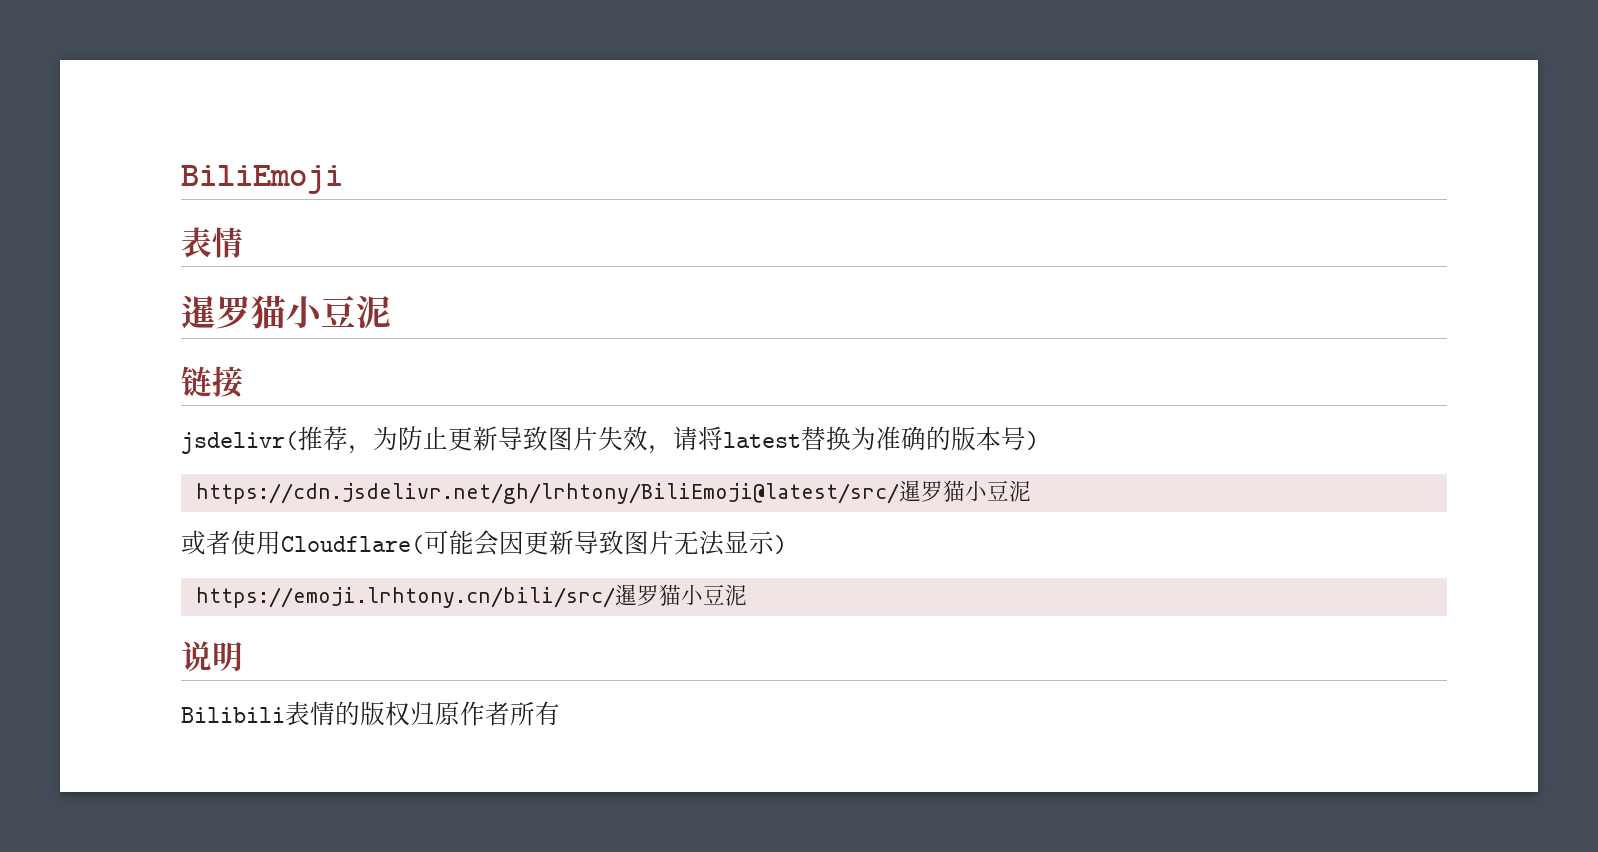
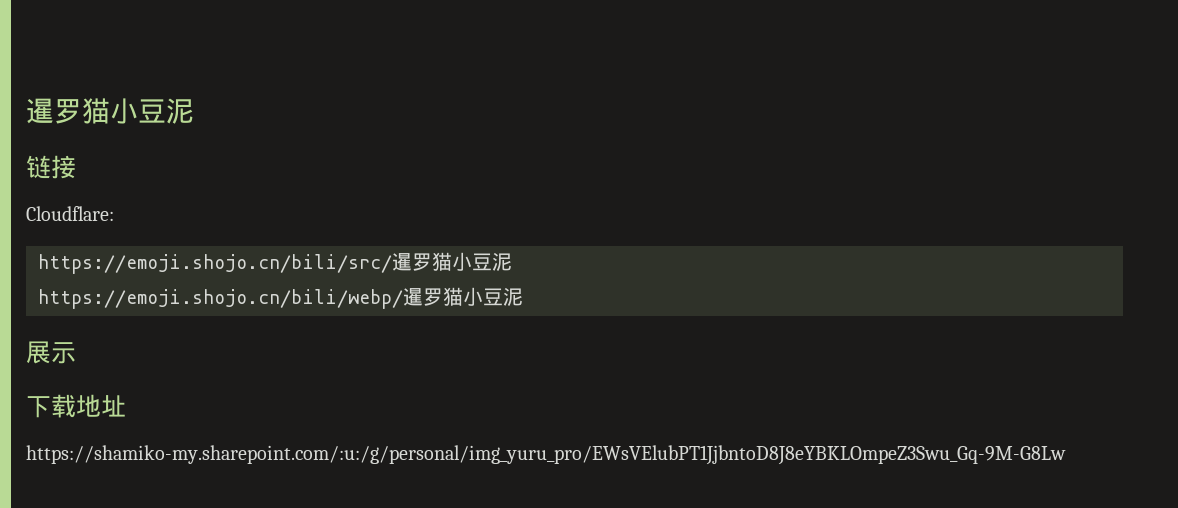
[181,165,343,194] [181,227,243,258] BiliEmoji // 表情 // -> (26, 111) none
[181,426,1039,454] [195,480,1031,504] [181,530,787,556] [195,584,747,608] [181,641,243,672] [181,701,560,726] jsdelivr(推荐，为防止更新导致图片失效，请将latest替换为准确的版本号) // https://cdn.jsdelivr.net/gh/lrhtony/BiliEmoji@latest/src/暹罗猫小豆泥 // 或者使用Cloudflare(可能会因更新导致图片无法显示) // https://emoji.lrhtony.cn/bili/src/暹罗猫小豆泥 // 说明 // Bilibili表情的版权归原作者所有 -> [26,206,114,221] [38,252,512,274] [38,287,523,309] [26,341,76,364] [26,394,126,418] [26,445,1066,465] Cloudflare: // https://emoji.shojo.cn/bili/src/暹罗猫小豆泥 // https://emoji.shojo.cn/bili/webp/暹罗猫小豆泥 // 展示 // 下载地址 // https://shamiko-my.sharepoint.com/:u:/g/personal/img_yuru_pro/EWsVElubPT1JjbntoD8J8eYBKLOmpeZ3Swu_Gq-9M-G8Lw

